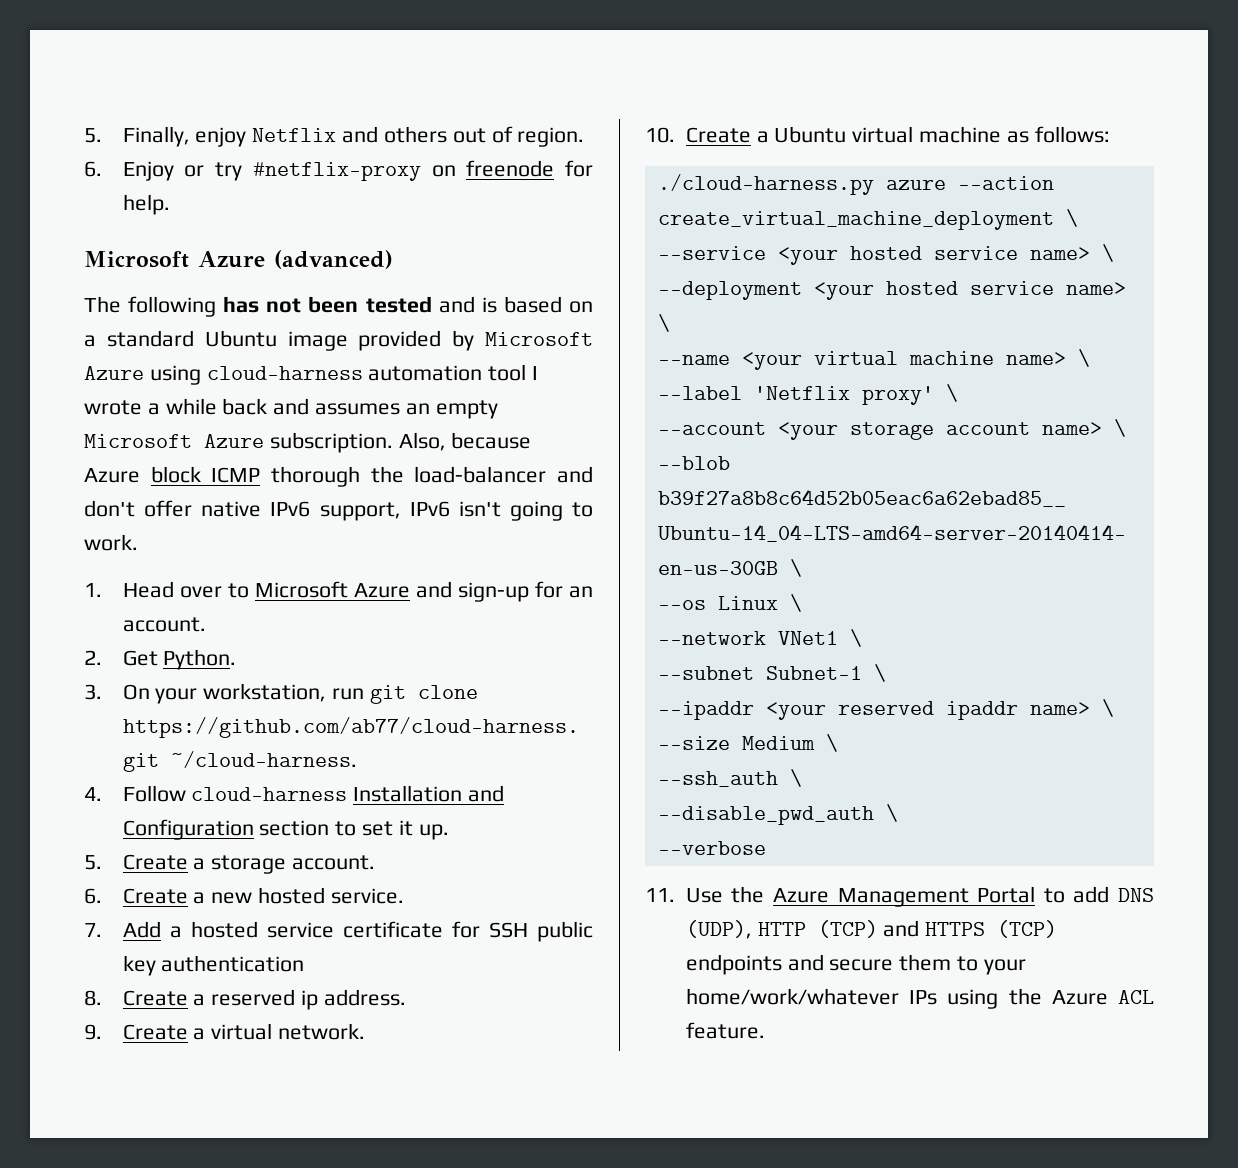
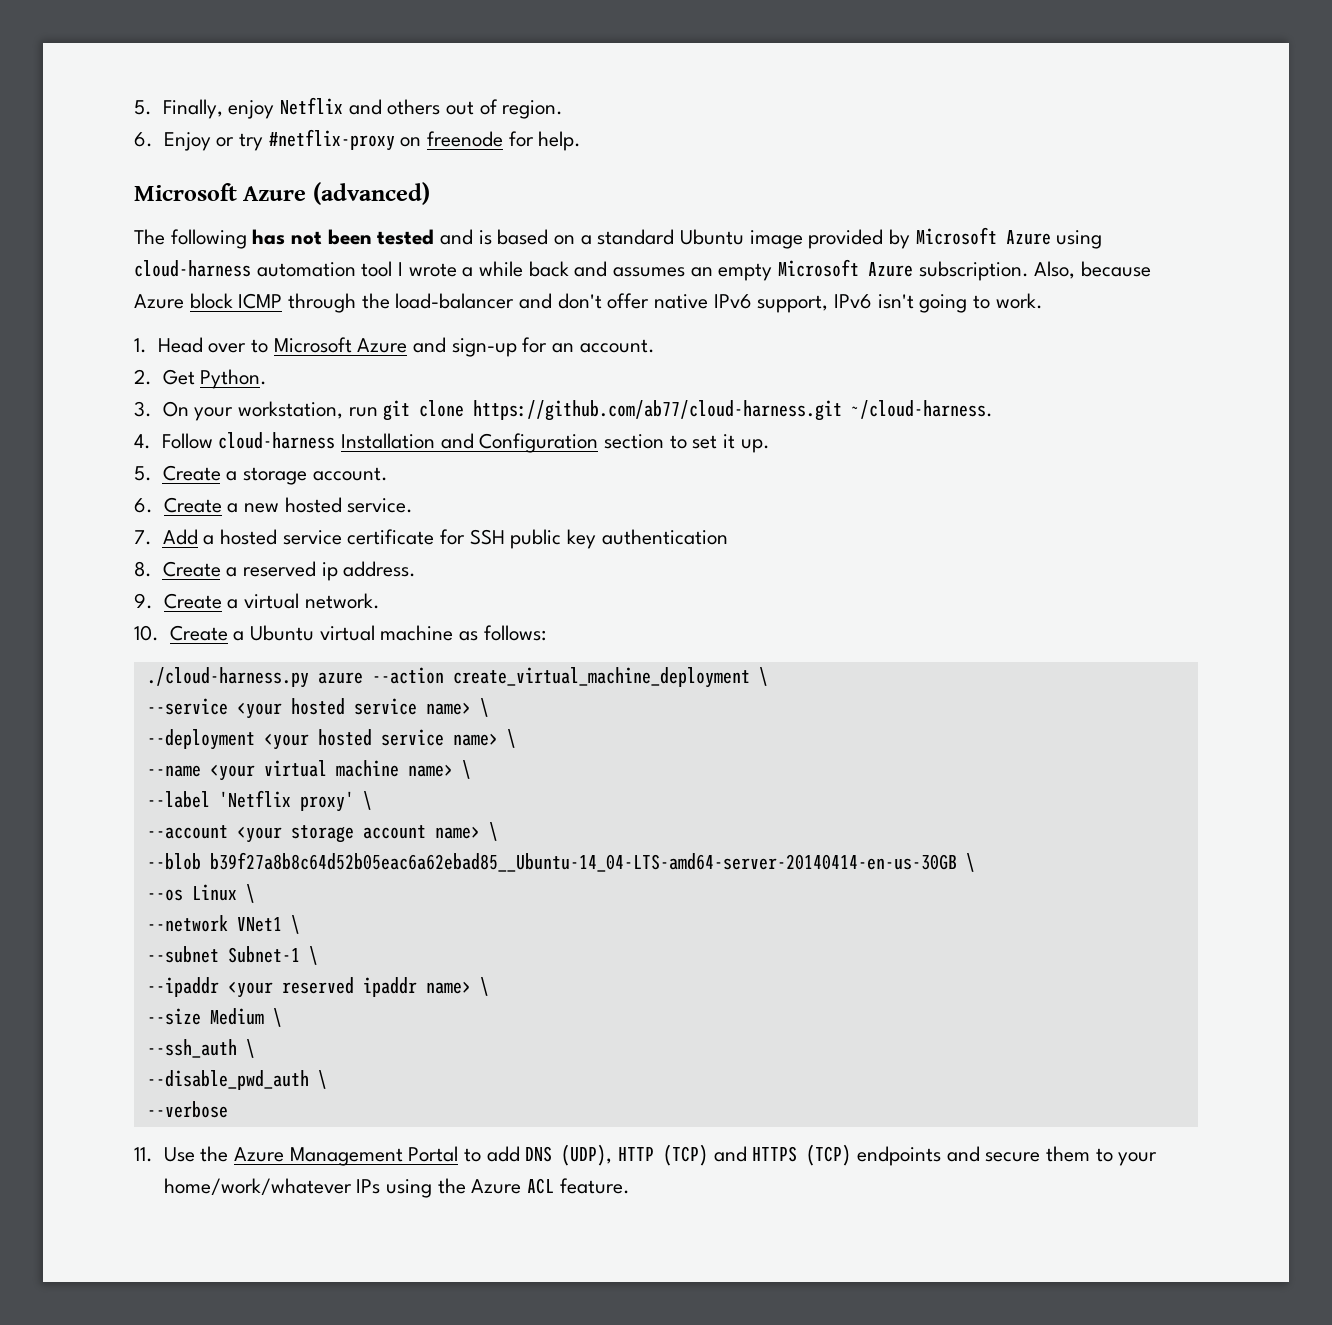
[271,466,360,487] thorough -> [288,293,357,313] through

